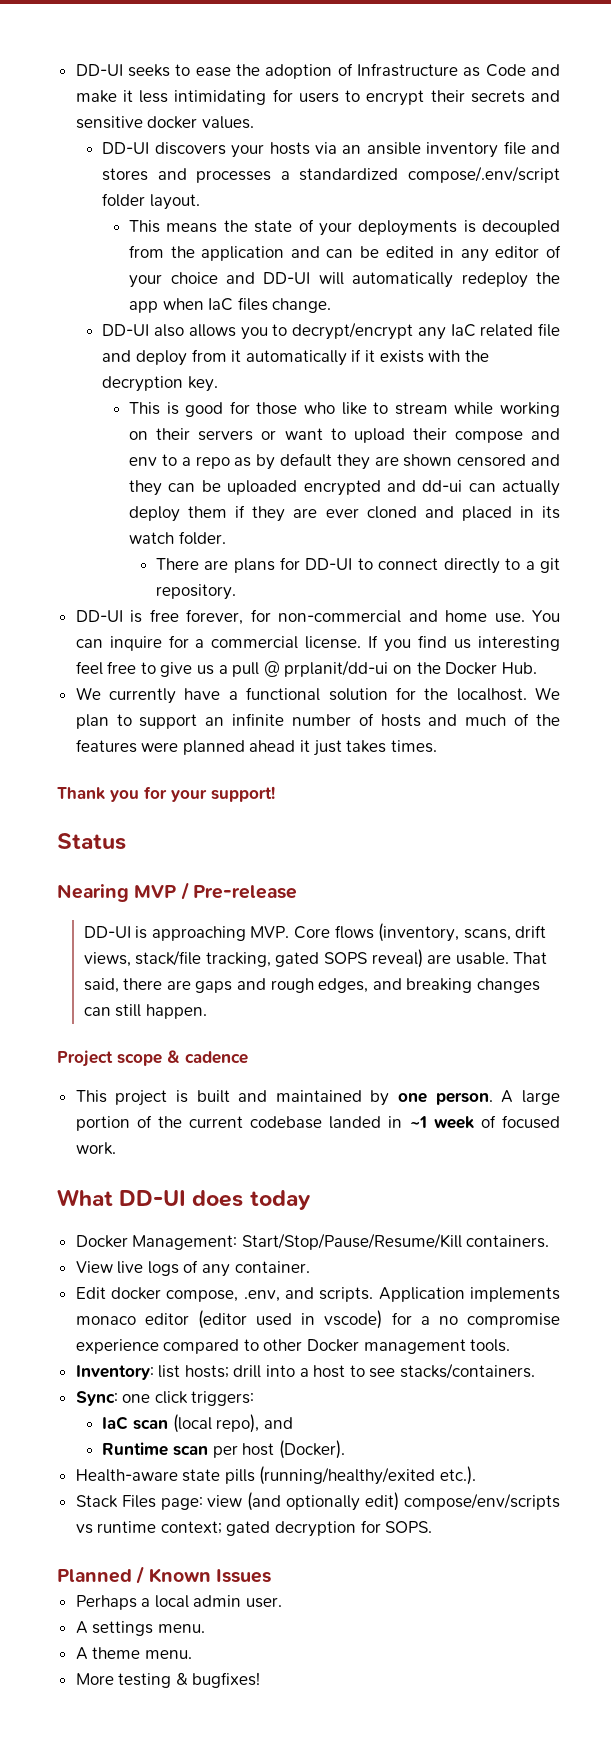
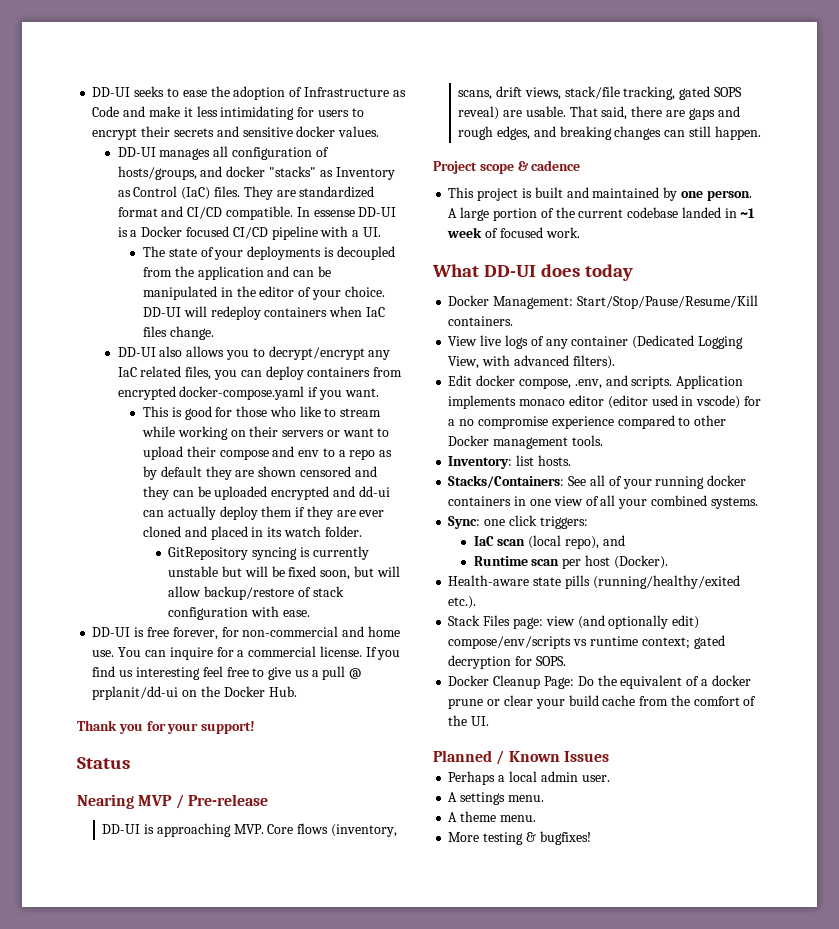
[154,141,560,158] [102,166,560,183] [102,193,200,210] [129,220,248,233] discovers your hosts via an ansible inventory file and stores and processes a standardized compose/.env/script folder layout. // This means the -> [159,146,329,160] [117,166,395,180] [117,186,375,200] [117,206,397,220] [117,226,381,240] [143,246,166,257] manages all configuration of hosts/groups, and docker "stacks" as Inventory as Control (IaC) files. They are standardized format and CI/CD compatible. In essense DD-UI is a Docker focused CI/CD pipeline with a UI. // The
[385,245,561,262] [129,272,560,288] [129,301,159,313] edited in any editor of your choice and DD-UI will automatically redeploy the app -> [143,286,385,300] [143,306,328,320] manipulated in the editor of your choice. DD-UI will redeploy containers
[538,323,560,337] [102,349,489,366] [102,376,218,392] file and deploy from it automatically if it exists with the decryption key. -> [185,366,403,380] [117,386,379,400] files, you can deploy containers from encrypted docker-compose.yaml if you want.
[155,557,560,574] [155,584,236,600] There are plans for DD-UI to connect directly to a git repository. -> [168,546,369,560] [168,566,400,580] [168,586,344,600] [168,606,310,620] GitRepository syncing is currently unstable but will be fixed soon, but will allow backup/restore of stack configuration with ease.
[75,687,560,704] [75,713,561,729] [75,739,437,756] // We currently have a functional solution for the localhost. We plan to support an infinite number of hosts and much of the features were planned ahead it just takes times. -> (297, 691) none
[234,1261,310,1273] container. -> [571,335,743,349] [448,355,615,369] container (Dedicated Logging View, with advanced filters).
[184,1363,536,1379] hosts; drill into a host to see stacks/containers. -> [537,455,571,466] [448,475,747,489] [448,495,758,509] hosts. // Stacks/Containers: See all of your running docker containers in one view of all your combined systems.
(433, 1527) none -> [448,675,751,689] [448,695,757,709] [448,715,490,726] // Docker Cleanup Page: Do the equivalent of a docker prune or clear your build cache from the comfort of the UI.

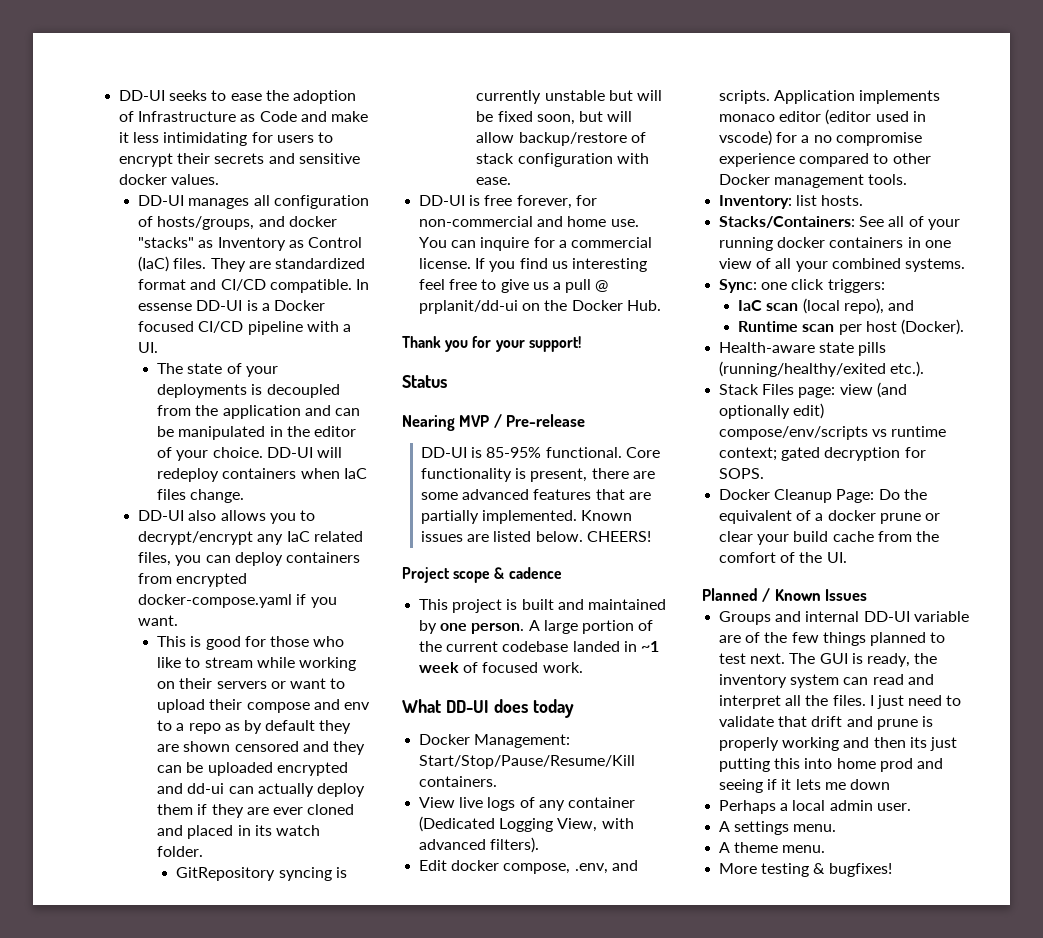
[156,823,397,837] [458,86,742,100] [458,106,740,120] [458,126,761,140] approaching MVP. Core flows (inventory, scans, drift views, stack/file tracking, gated SOPS reveal) are usable. That said, there are gaps and rough edges, and breaking changes can still happen. -> [486,447,660,458] [421,468,655,482] [421,489,651,500] [421,510,633,524] [421,531,651,542] 85-95% functional. Core functionality is present, there are some advanced features that are partially implemented. Known issues are listed below. CHEERS!
(609, 756) none -> [719,611,969,625] [719,632,946,646] [719,653,938,667] [719,674,934,688] [719,695,962,709] [719,716,933,730] [719,737,957,751] [719,758,943,772] [719,779,890,793] // Groups and internal DD-UI variable are of the few things planned to test next. The GUI is ready, the inventory system can read and interpret all the files. I just need to validate that drift and prune is properly working and then its just putting this into home prod and seeing if it lets me down

